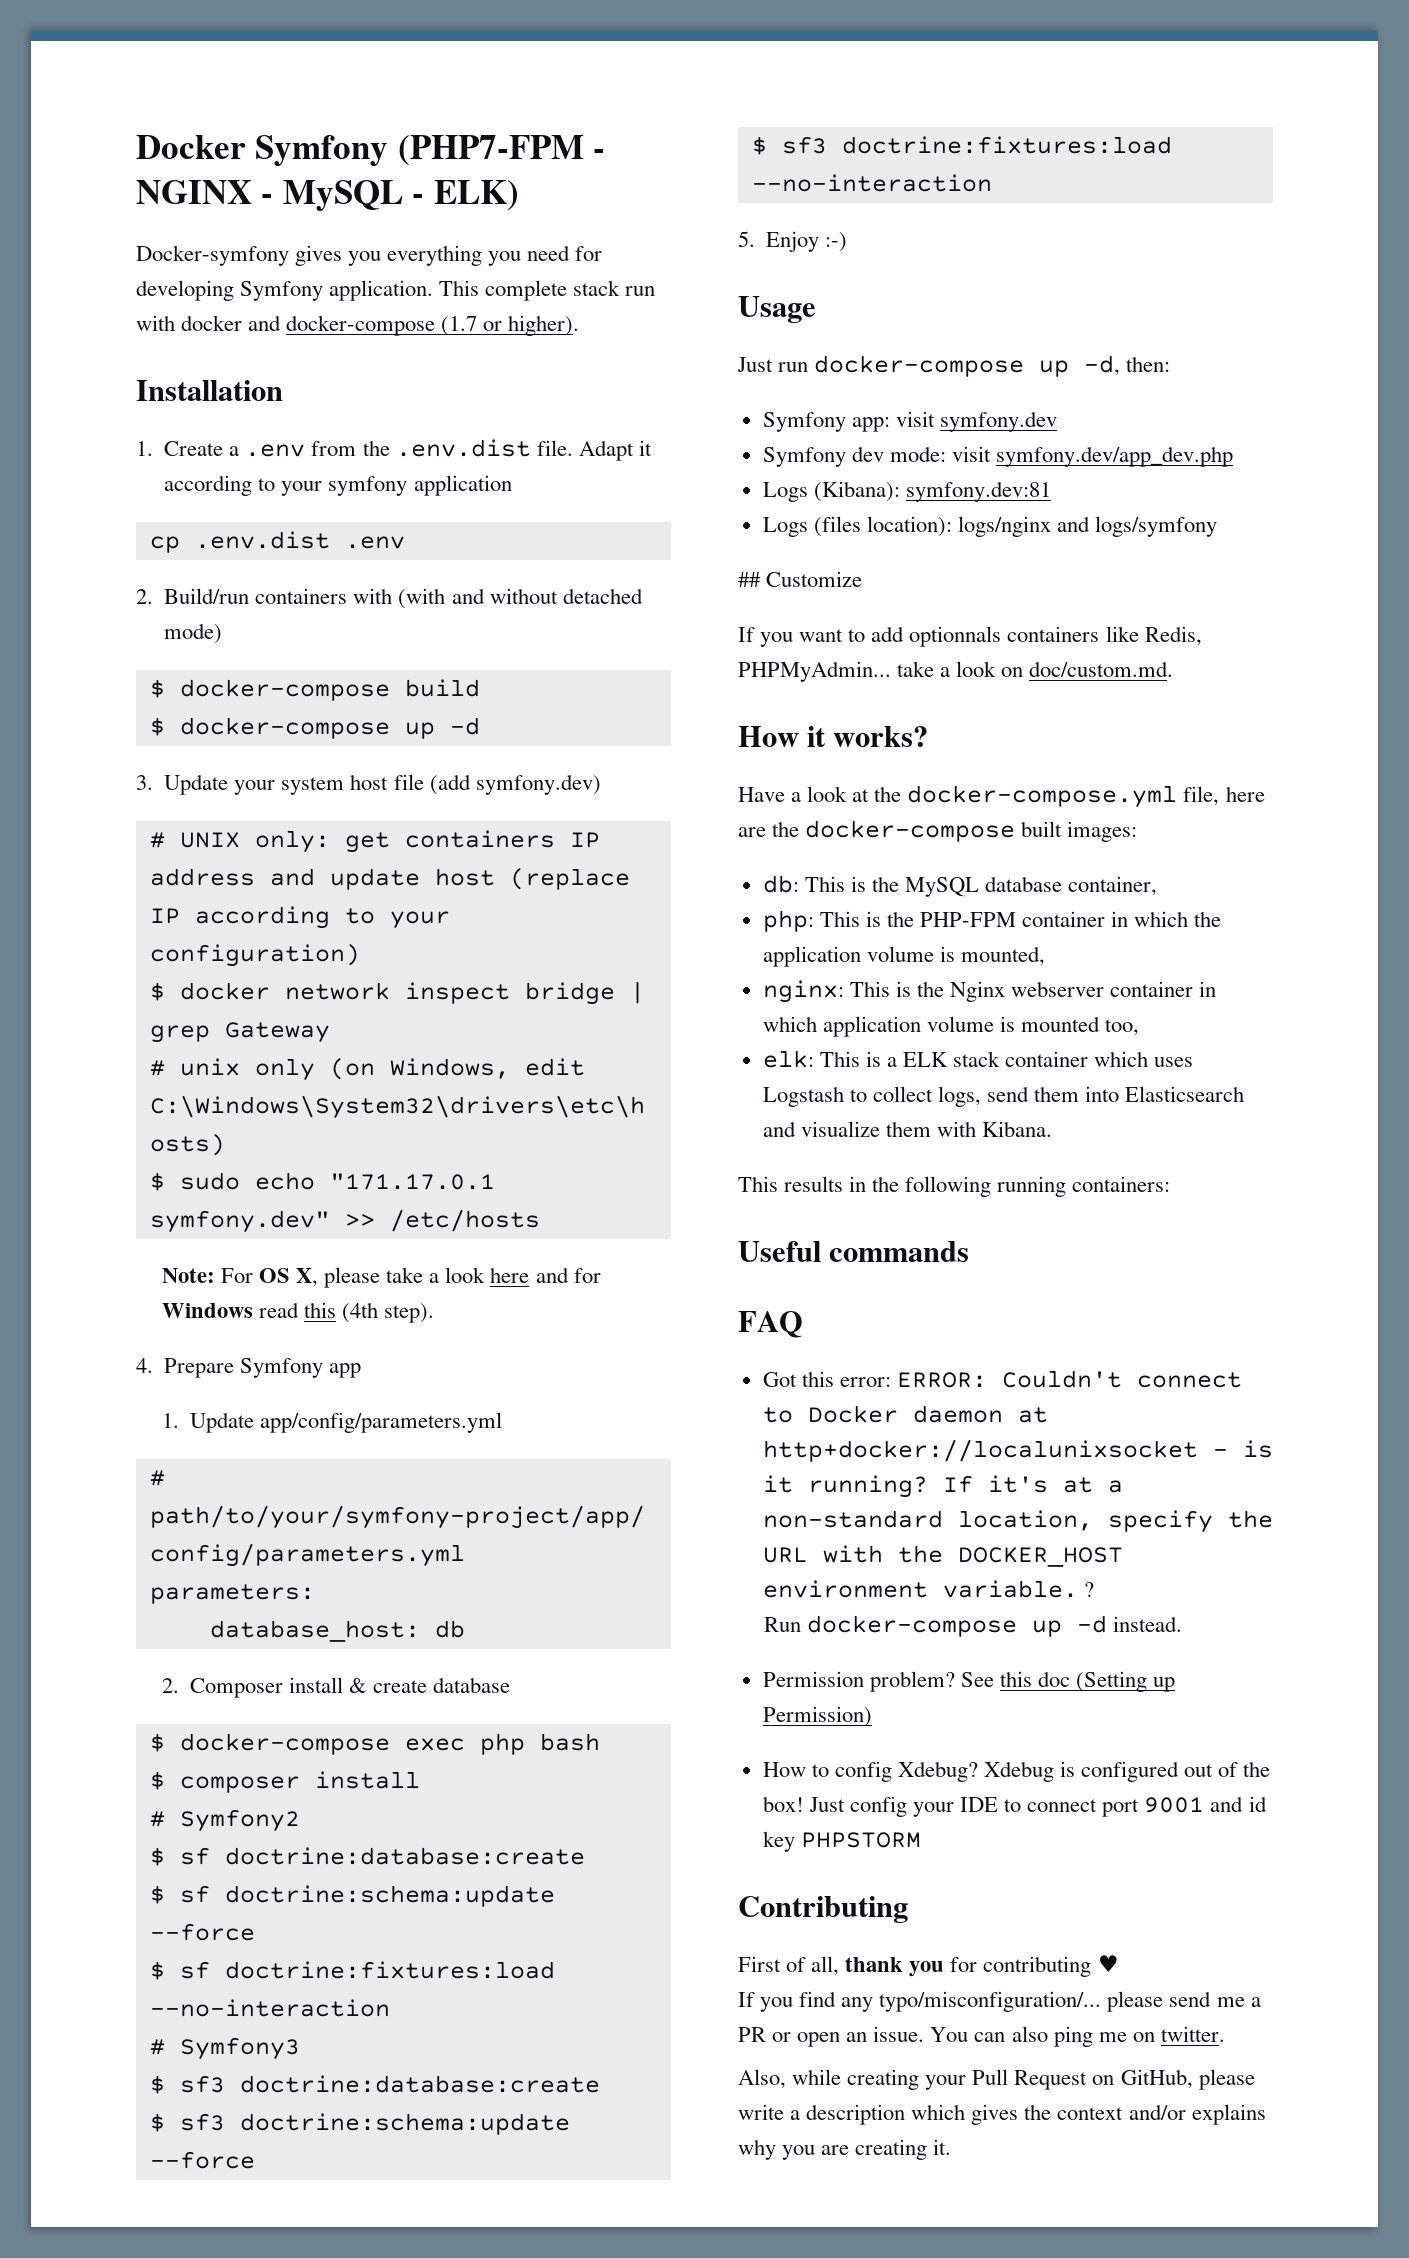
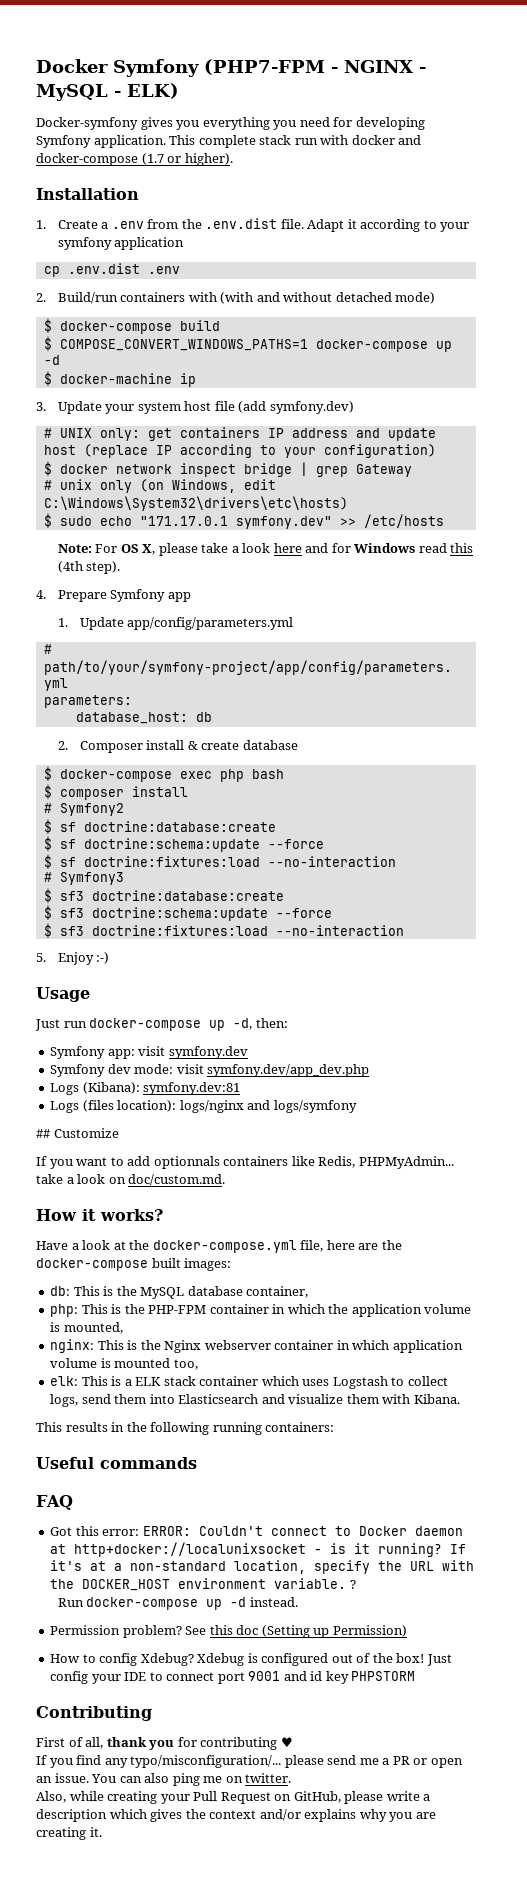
[179,717,480,739] docker-compose up -d -> [59,339,452,352] [43,355,60,365] [43,371,196,387] COMPOSE_CONVERT_WINDOWS_PATHS=1 docker-compose up -d // $ docker-machine ip

